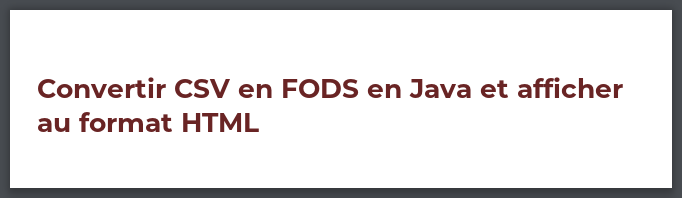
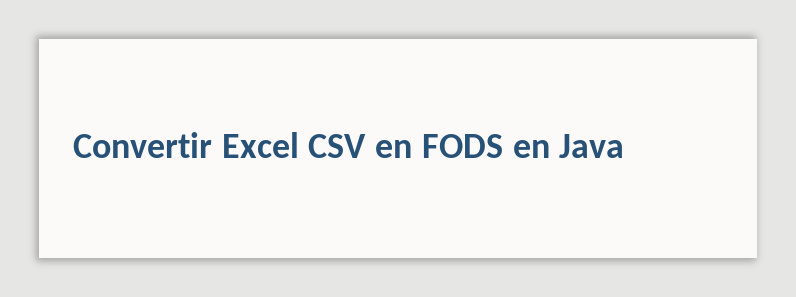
(166, 87) none -> [221,132,299,158] Excel
[480,77,623,98] [37,112,259,132] et afficher au format HTML -> (625, 146) none

